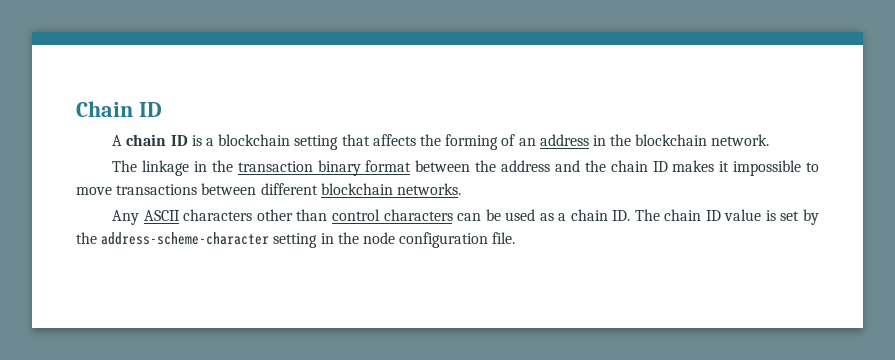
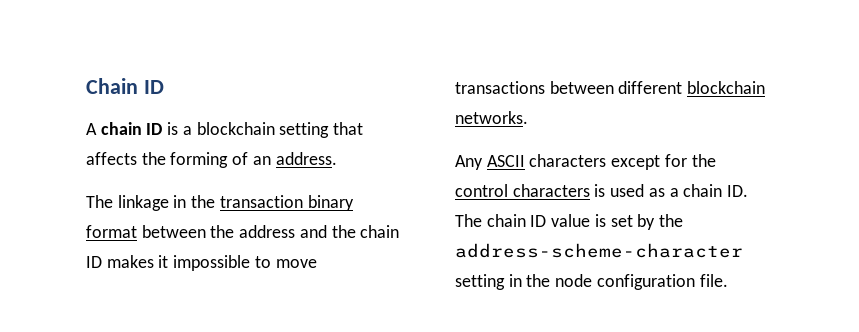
[539,134,770,146] address in the blockchain network. -> [275,152,337,165] address.
[256,209,501,221] other than control characters can be -> [611,154,716,170] [455,184,606,197] except for the control characters is

